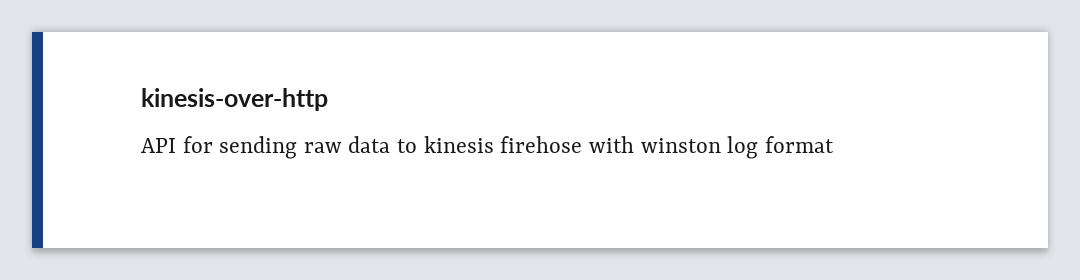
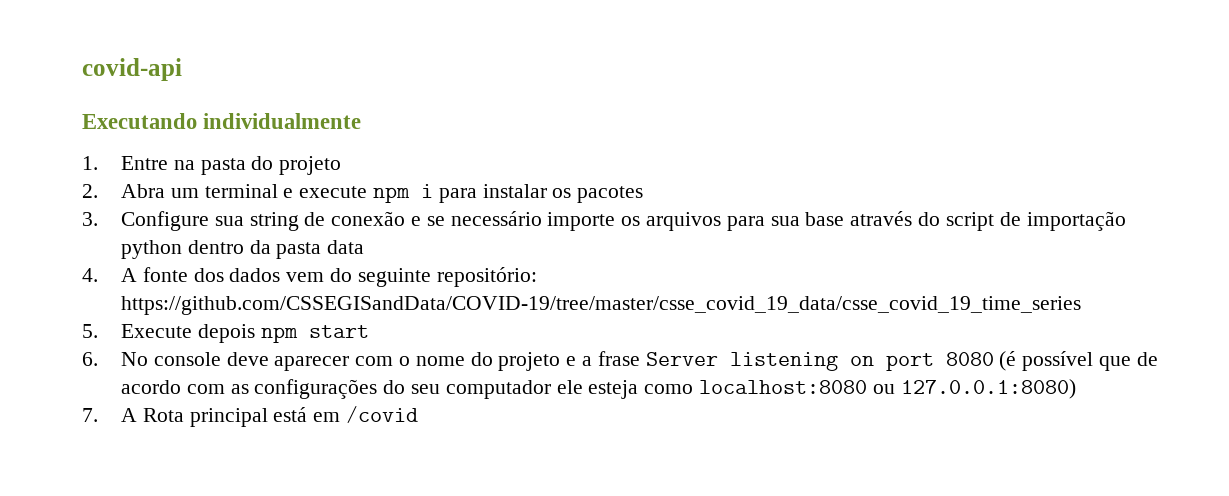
[141,88,328,111] [141,136,834,159] kinesis-over-http // API for sending raw data to kinesis firehose with winston log format -> [82,58,182,81] [82,113,362,129] [82,156,342,175] [82,184,644,203] [82,211,1126,231] [121,240,365,259] [82,267,537,287] [121,296,1082,315] [82,324,369,343] [82,351,1158,371] [121,379,1076,399] [82,406,419,427] covid-api // Executando individualmente // 1. Entre na pasta do projeto // 2. Abra um terminal e execute npm i para instalar os pacotes // 3. Configure sua string de conexão e se necessário importe os arquivos para sua base através do script de importação python dentro da pasta data // 4. A fonte dos dados vem do seguinte repositório: https://github.com/CSSEGISandData/COVID-19/tree/master/csse_covid_19_data/csse_covid_19_time_series // 5. Execute depois npm start // 6. No console deve aparecer com o nome do projeto e a frase Server listening on port 8080 (é possível que de acordo com as configurações do seu computador ele esteja como localhost:8080 ou 127.0.0.1:8080) // 7. A Rota principal está em /covid

